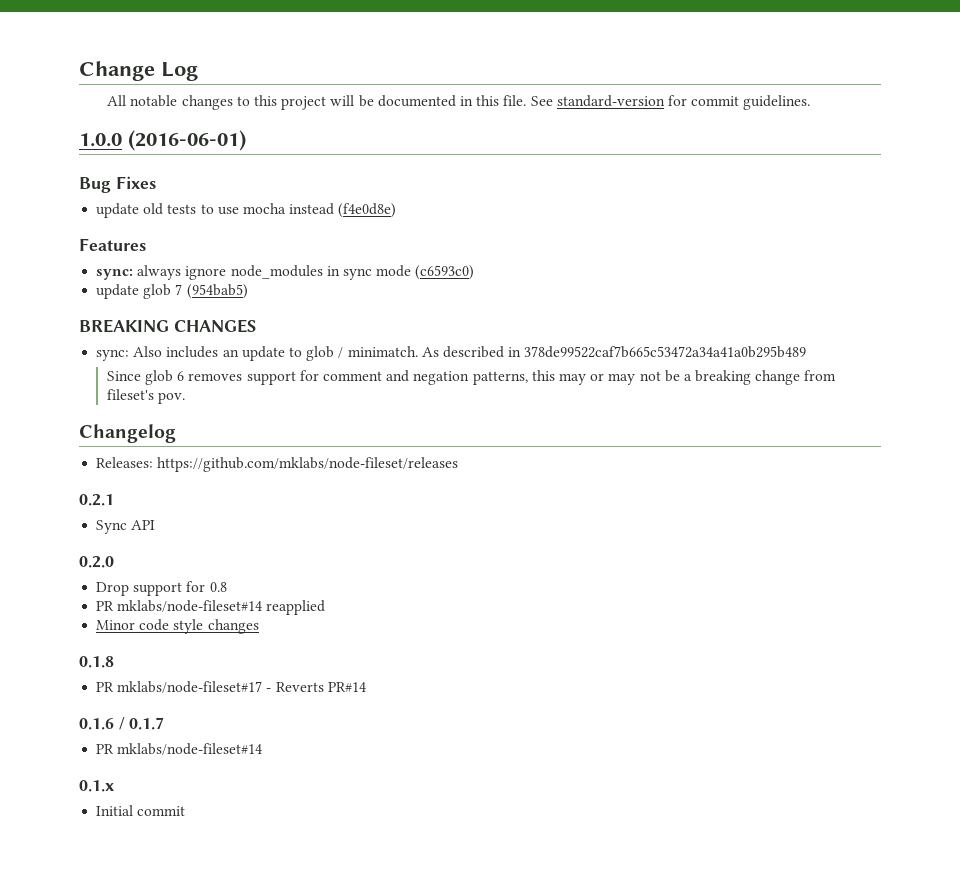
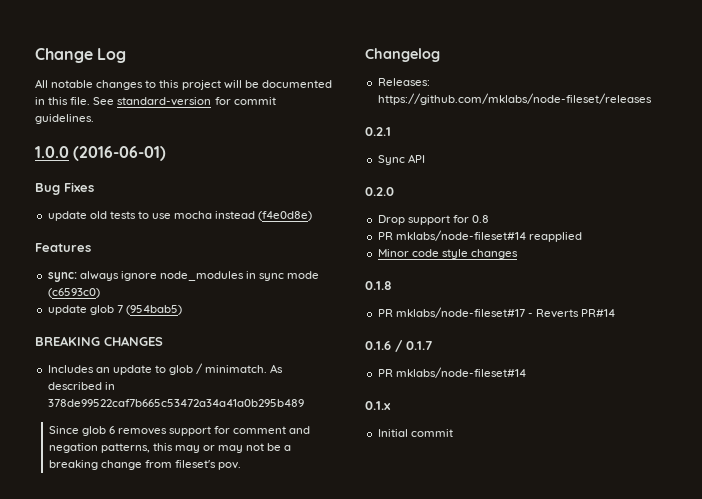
[96,346,219,361] sync: Also includes -> [47,365,94,373] Includes

